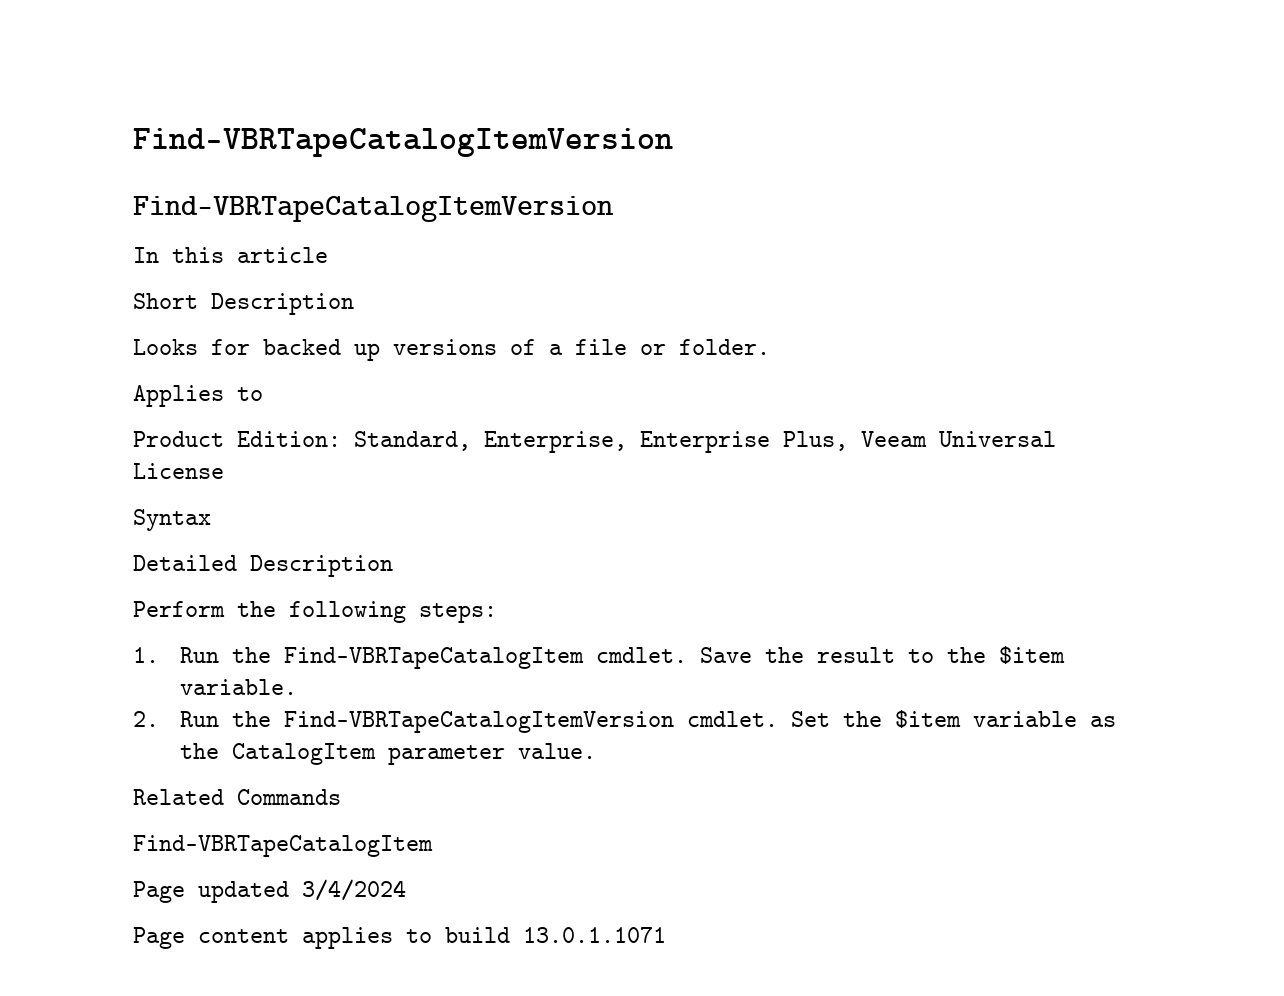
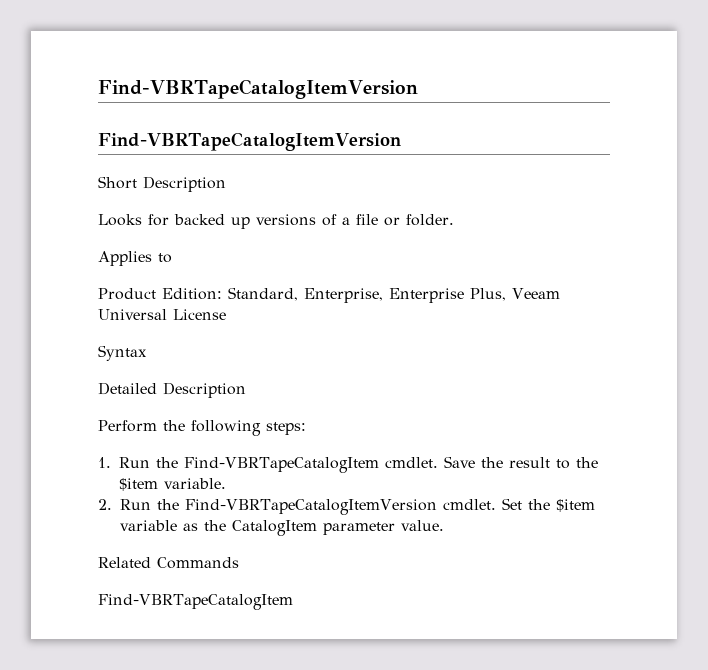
[133,247,328,263] // In this article -> (401, 141) none
[133,879,406,903] [133,927,666,949] // Page updated 3/4/2024 // Page content applies to build 13.0.1.1071 -> (293, 602) none

